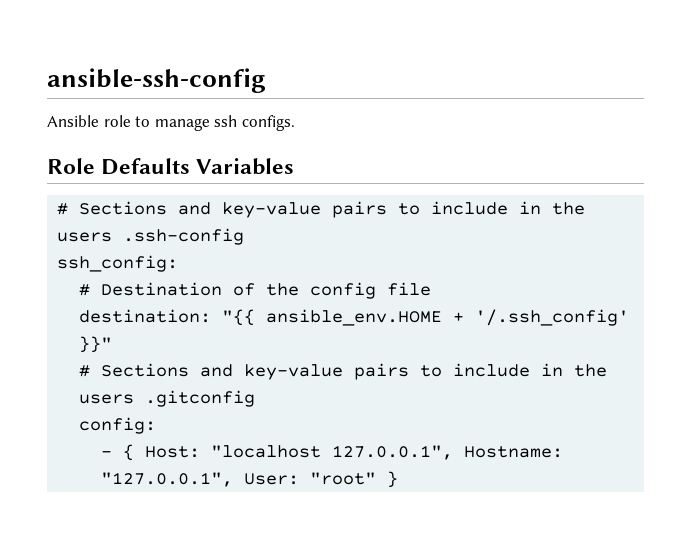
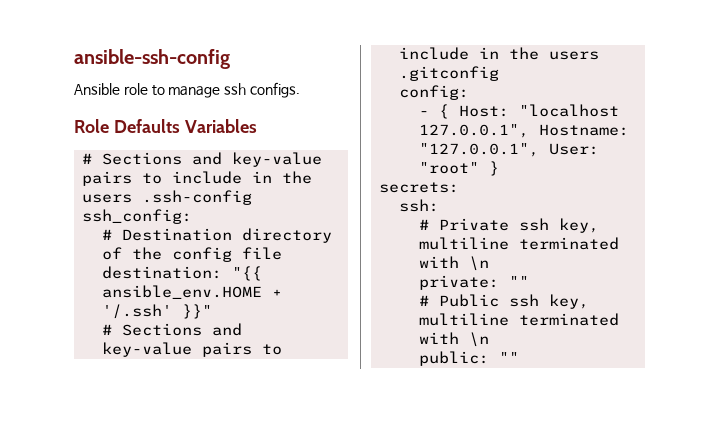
(223, 289) none -> [242,228,333,243] directory
[475,309,630,326] '/.ssh_config' -> [102,304,173,319] '/.ssh'
(399, 479) none -> [379,182,460,193] [399,199,440,212] [419,218,600,233] [419,237,620,250] [419,256,490,271] [419,275,530,290] [419,294,590,309] [419,313,620,326] [419,332,490,347] [419,351,520,366] // secrets: // ssh: // # Private ssh key, multiline terminated with \n // private: "" // # Public ssh key, multiline terminated with \n // public: ""

